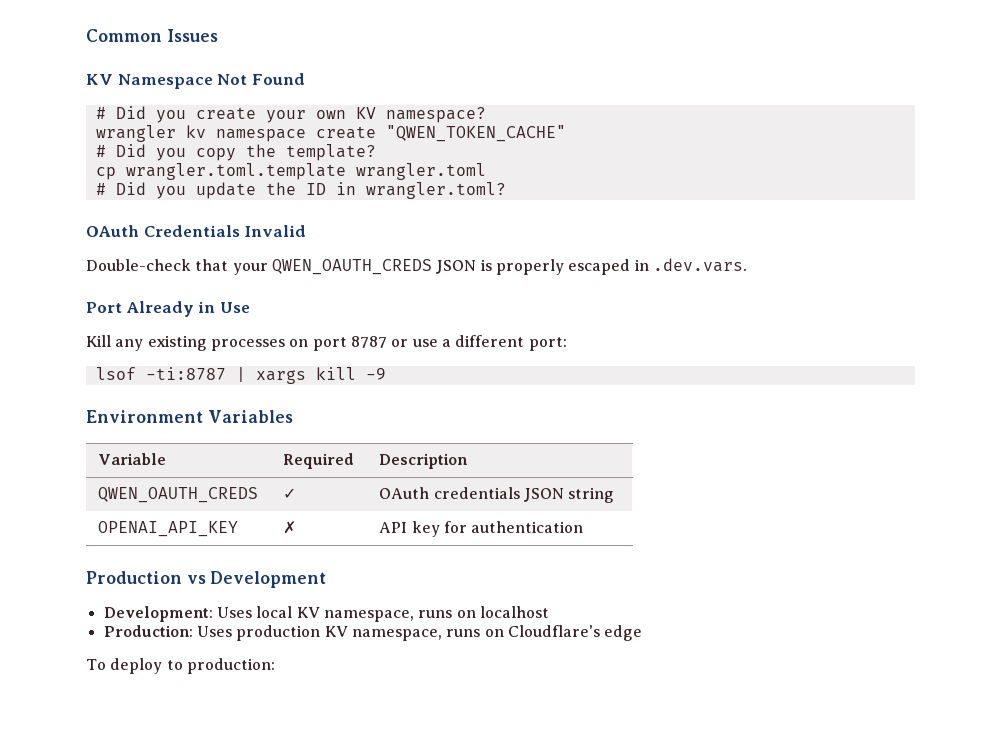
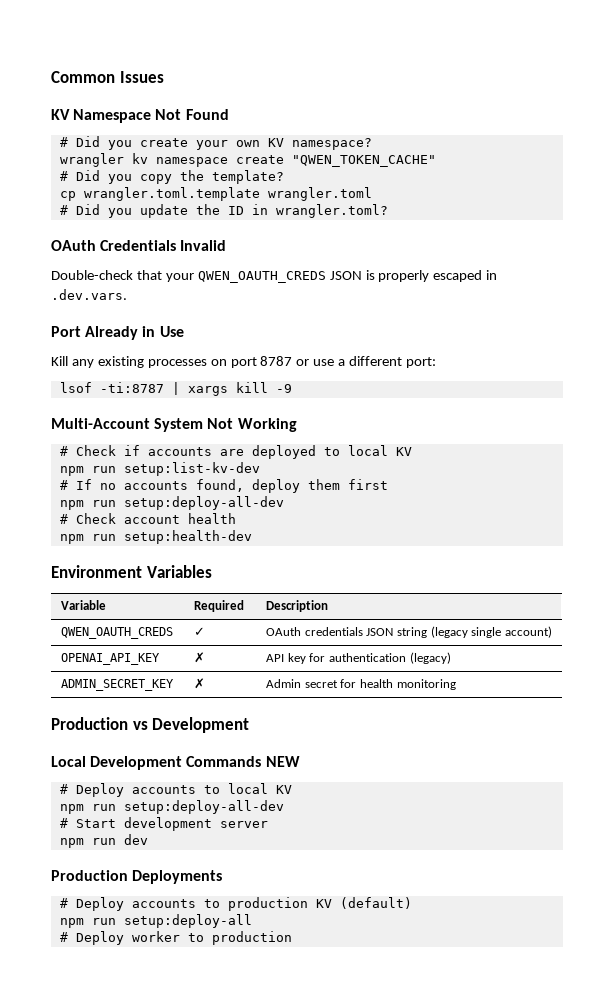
(386, 374) none -> [51,418,297,432] [59,445,412,459] [59,462,260,476] [59,479,388,493] [59,496,284,510] [59,513,236,524] [59,530,252,544] // Multi-Account System Not Working // # Check if accounts are deployed to local KV // npm run setup:list-kv-dev // # If no accounts found, deploy them first // npm run setup:deploy-all-dev // # Check account health // npm run setup:health-dev
(615, 495) none -> [430,626,552,638] (legacy single account)
[86,571,327,588] [103,606,549,622] [103,625,643,641] [86,658,275,674] // Production vs Development // Development: Uses local KV namespace, runs on localhost // Production: Uses production KV namespace, runs on Cloudflare's edge // To deploy to production: -> [409,652,451,664] [61,679,175,691] [194,678,206,689] [266,679,456,690] [51,717,250,733] [51,756,300,770] [59,783,292,797] [59,800,284,814] [59,817,268,831] [59,834,148,848] [51,870,223,884] [59,897,412,911] [59,914,252,928] [59,931,292,945] (legacy) // ADMIN_SECRET_KEY | ✗ | Admin secret for health monitoring // Production vs Development // Local Development Commands NEW // # Deploy accounts to local KV // npm run setup:deploy-all-dev // # Start development server // npm run dev // Production Deployments // # Deploy accounts to production KV (default) // npm run setup:deploy-all // # Deploy worker to production

